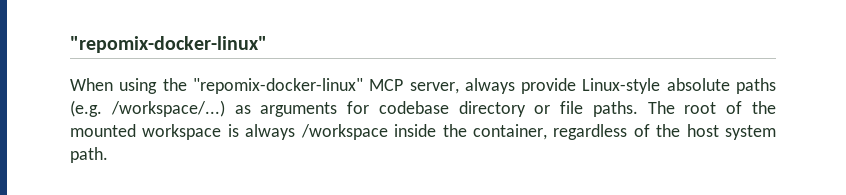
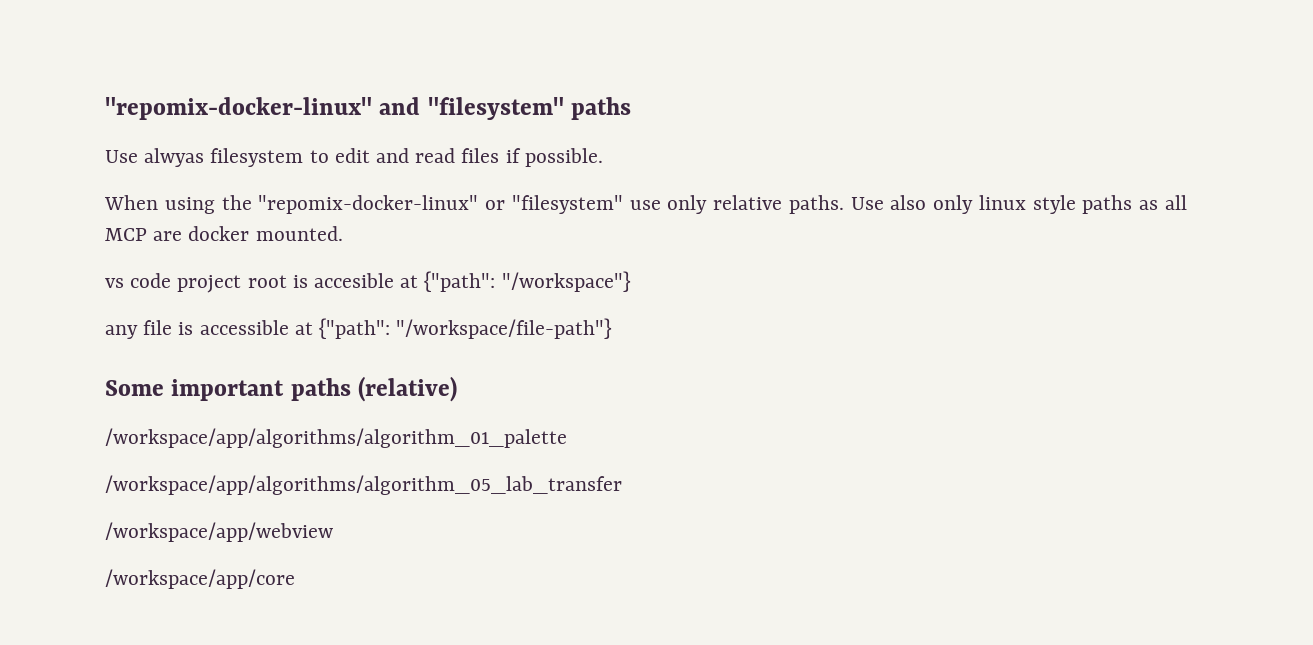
[70,36,267,53] [70,78,776,94] [70,100,776,117] [70,124,776,140] [70,147,108,163] "repomix-docker-linux" // When using the "repomix-docker-linux" MCP server, always provide Linux-style absolute paths (e.g. /workspace/...) as arguments for codebase directory or file paths. The root of the mounted workspace is always /workspace inside the container, regardless of the host system path. -> [105,97,631,120] [105,148,603,167] [104,195,1187,214] [105,226,343,241] [105,271,631,293] [105,318,613,339] [105,376,457,402] [105,428,567,448] [105,475,622,495] [105,522,333,542] [105,569,295,589] "repomix-docker-linux" and "filesystem" paths // Use alwyas filesystem to edit and read files if possible. // When using the "repomix-docker-linux" or "filesystem" use only relative paths. Use also only linux style paths as all MCP are docker mounted. // vs code project root is accesible at {"path": "/workspace"} // any file is accessible at {"path": "/workspace/file-path"} // Some important paths (relative) // /workspace/app/algorithms/algorithm_01_palette // /workspace/app/algorithms/algorithm_05_lab_transfer // /workspace/app/webview // /workspace/app/core

